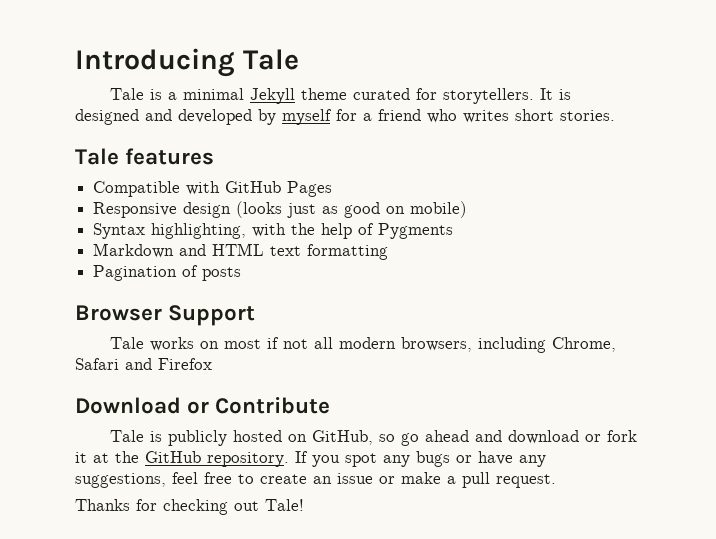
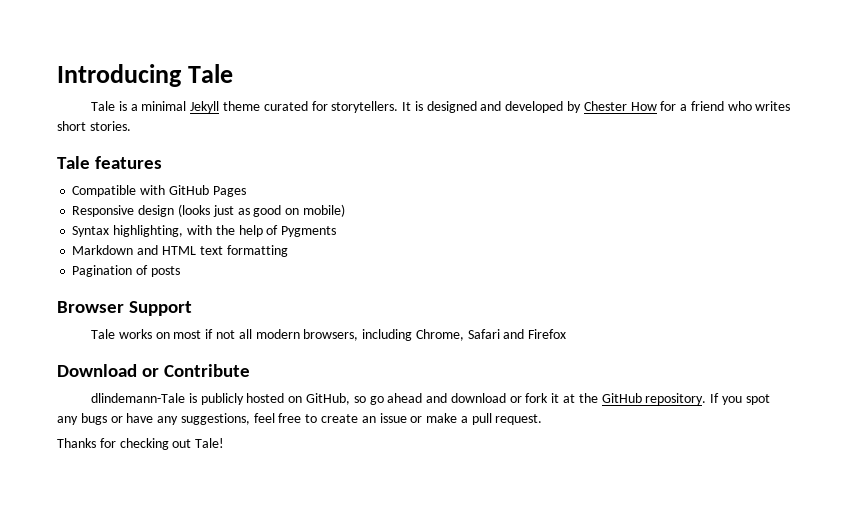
[282,109,332,125] myself -> [583,101,657,111] Chester How
[110,430,145,442] Tale -> [91,393,186,403] dlindemann-Tale

